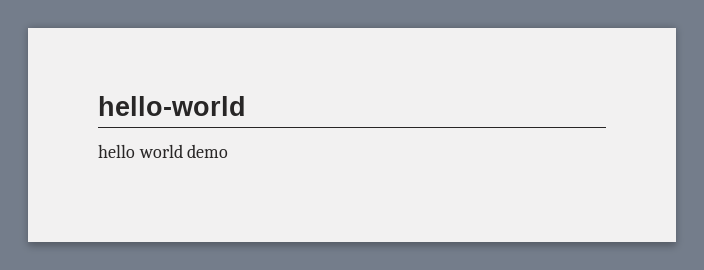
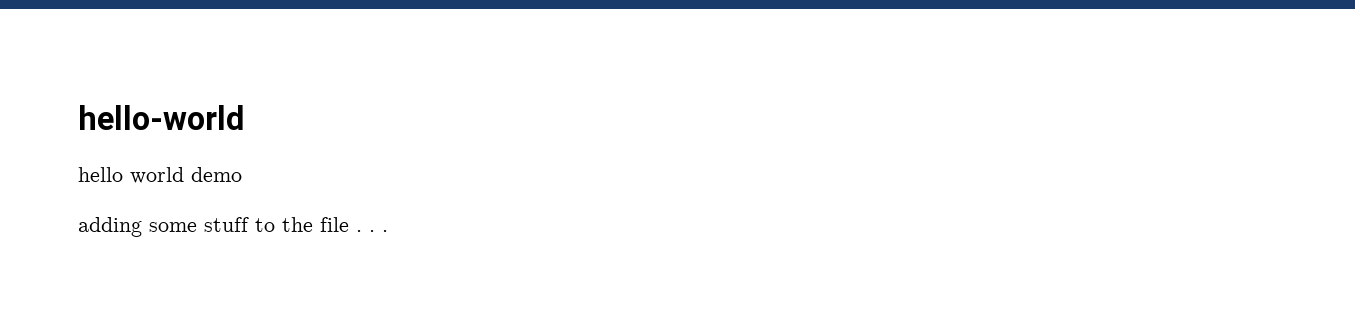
(229, 151) none -> [78,217,388,237] // adding some stuff to the file . . .

